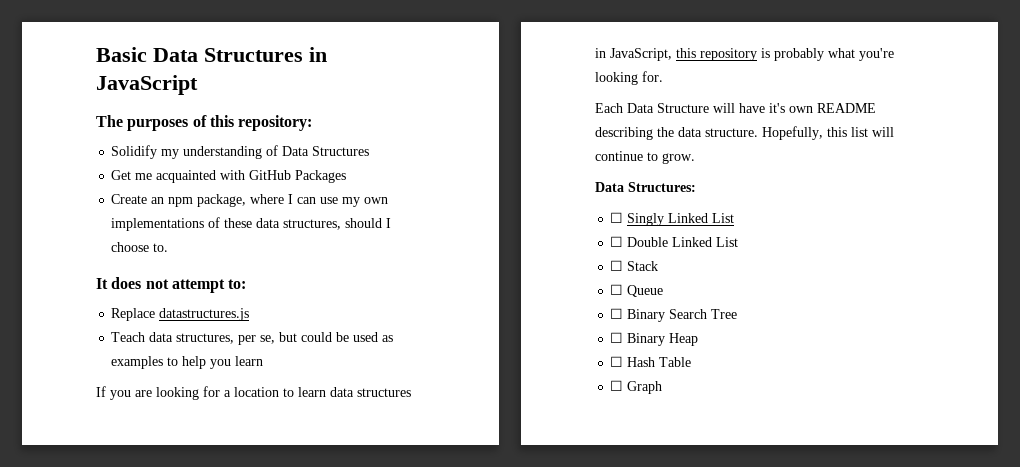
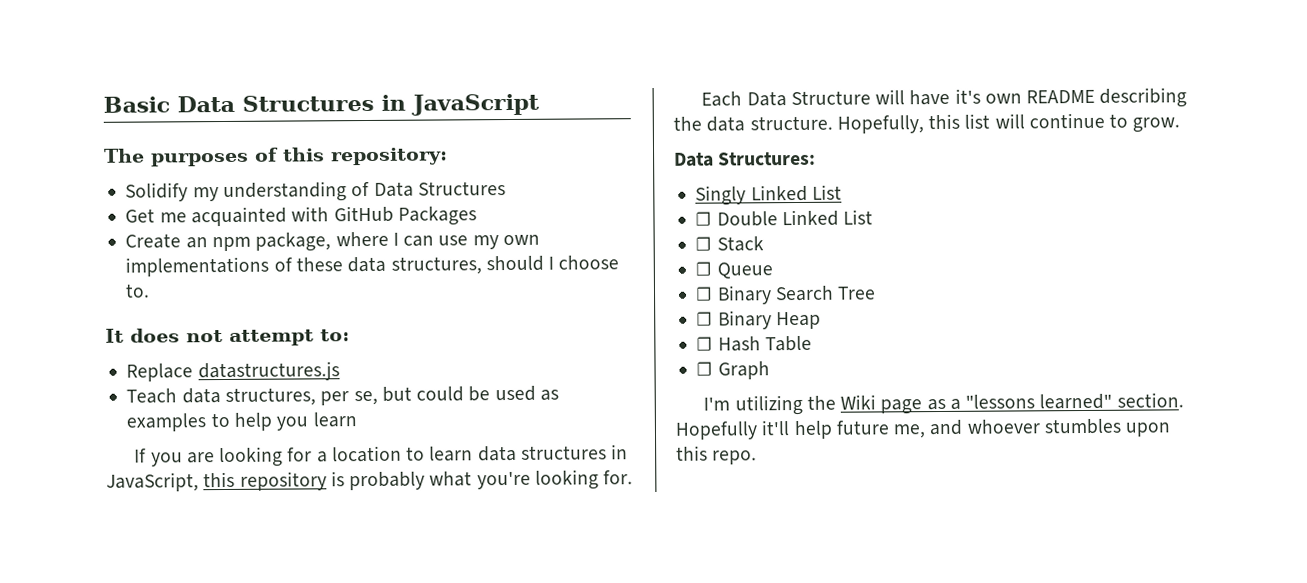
[610,212,624,223] ☐ -> (817, 158) none
(663, 387) none -> [703,392,1184,416] [675,418,1172,440] [676,445,758,465] // I'm utilizing the Wiki page as a "lessons learned" section. Hopefully it'll help future me, and whoever stumbles upon this repo.

